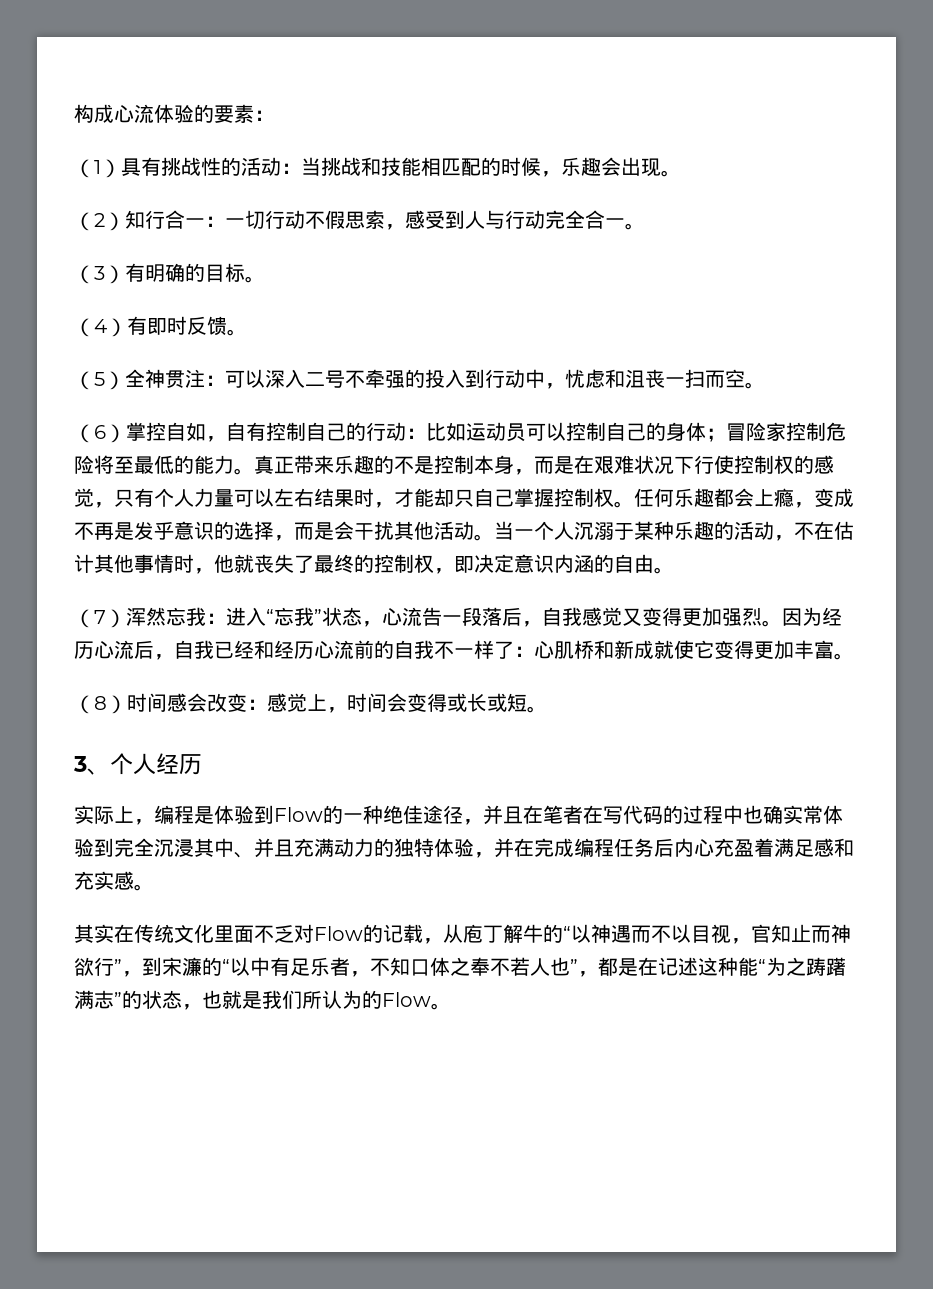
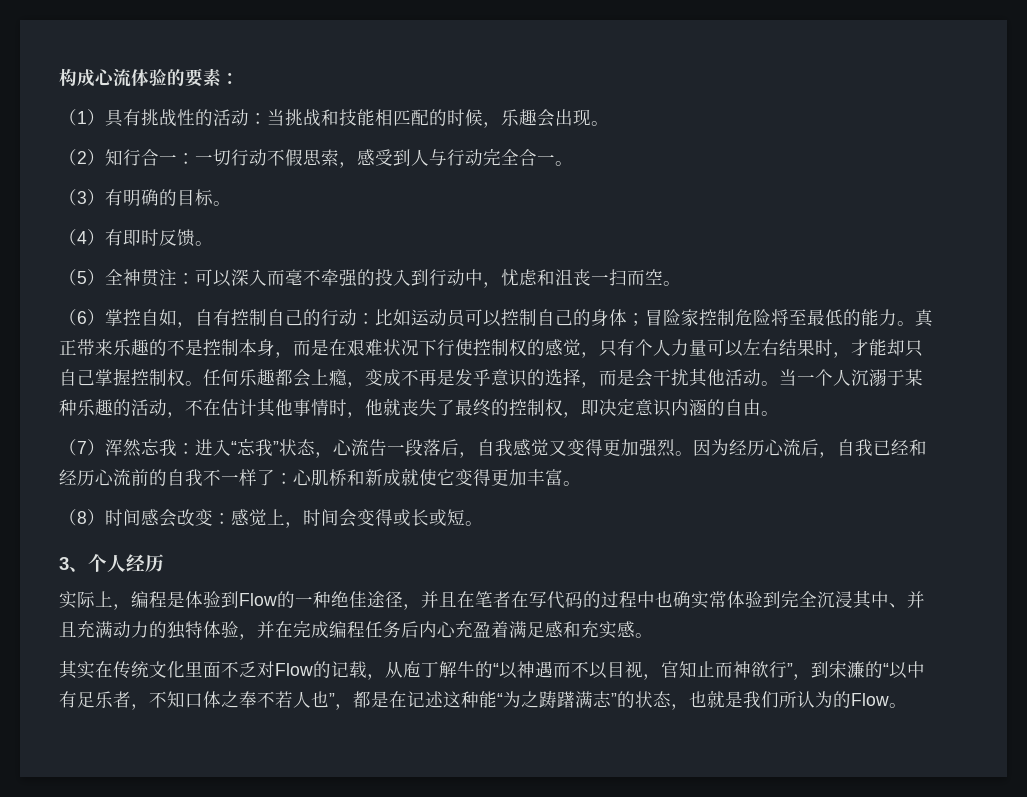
[305,370,345,388] 二号 -> [267,269,303,286] 而毫

